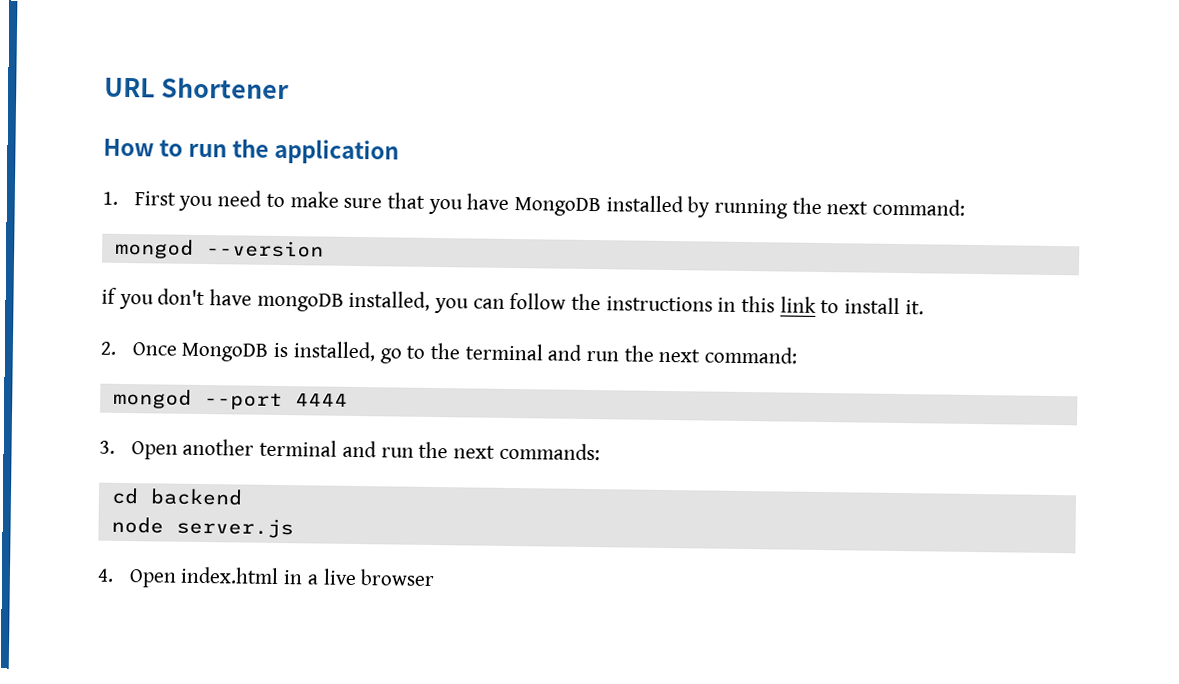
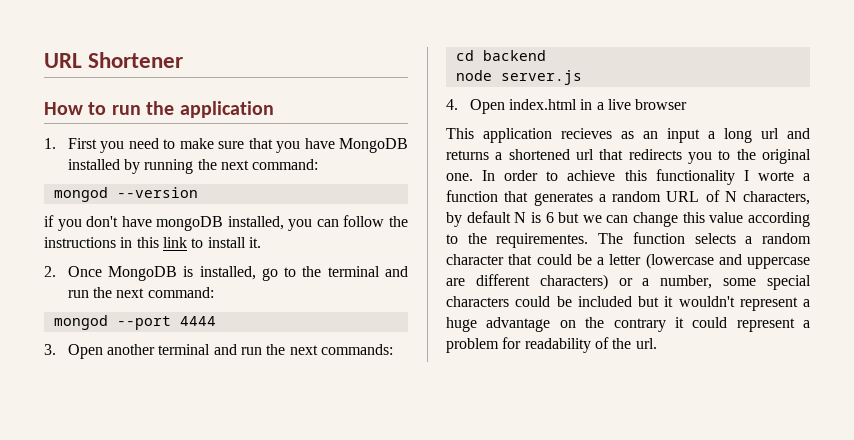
(436, 578) none -> [446,128,810,143] [446,149,811,164] [446,169,810,185] [446,190,810,206] [446,211,810,227] [446,232,811,248] [446,253,810,269] [446,274,811,290] [446,296,810,311] [446,317,810,332] [446,337,657,353] // This application recieves as an input a long url and returns a shortened url that redirects you to the original one. In order to achieve this functionality I worte a function that generates a random URL of N characters, by default N is 6 but we can change this value according to the requirementes. The function selects a random character that could be a letter (lowercase and uppercase are different characters) or a number, some special characters could be included but it wouldn't represent a huge advantage on the contrary it could represent a problem for readability of the url.

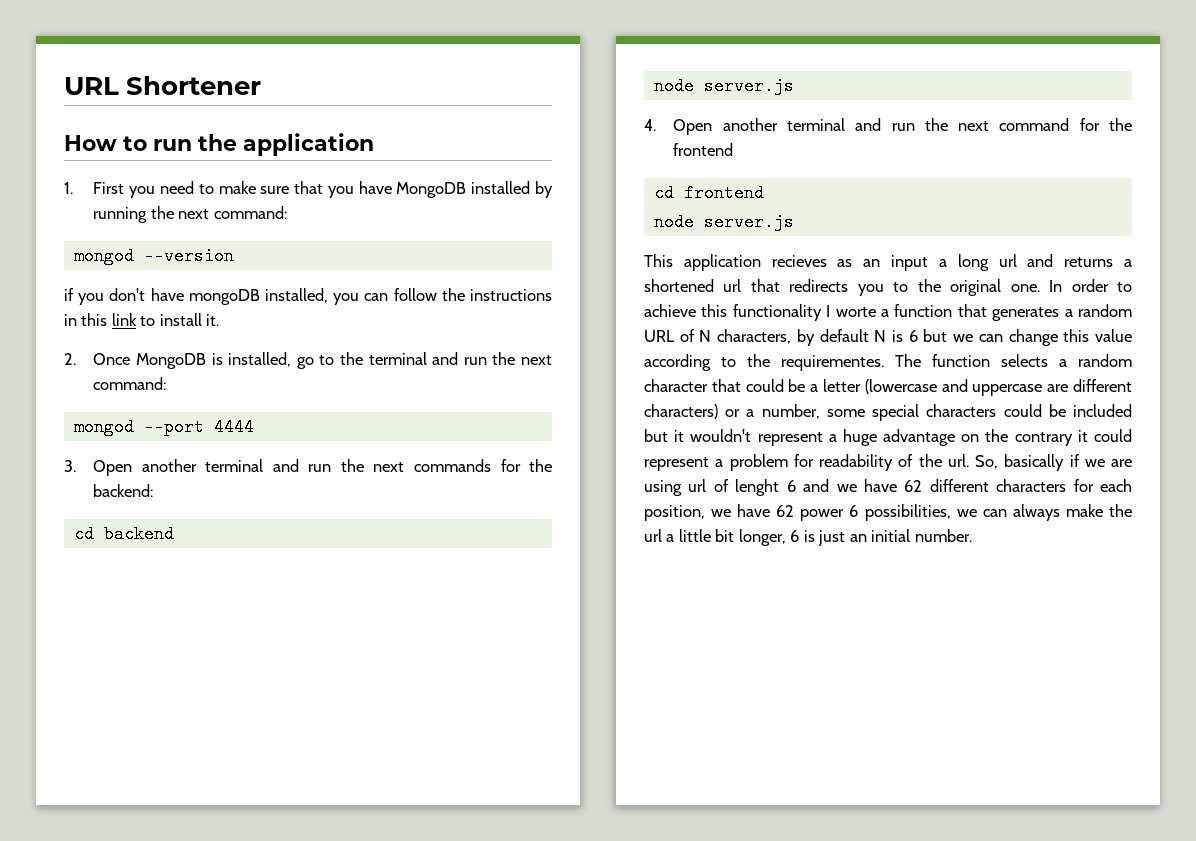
[321,344,394,355] commands: -> [413,459,552,472] [93,484,154,497] commands for the backend:
[509,99,688,110] index.html in a live browser -> [722,118,1132,131] [673,143,734,156] [653,184,764,202] [653,213,794,231] another terminal and run the next command for the frontend // cd frontend // node server.js
(657, 343) none -> [975,454,1132,471] [644,479,1132,496] [644,504,1132,521] [644,529,972,546] So, basically if we are using url of lenght 6 and we have 62 different characters for each position, we have 62 power 6 possibilities, we can always make the url a little bit longer, 6 is just an initial number.

